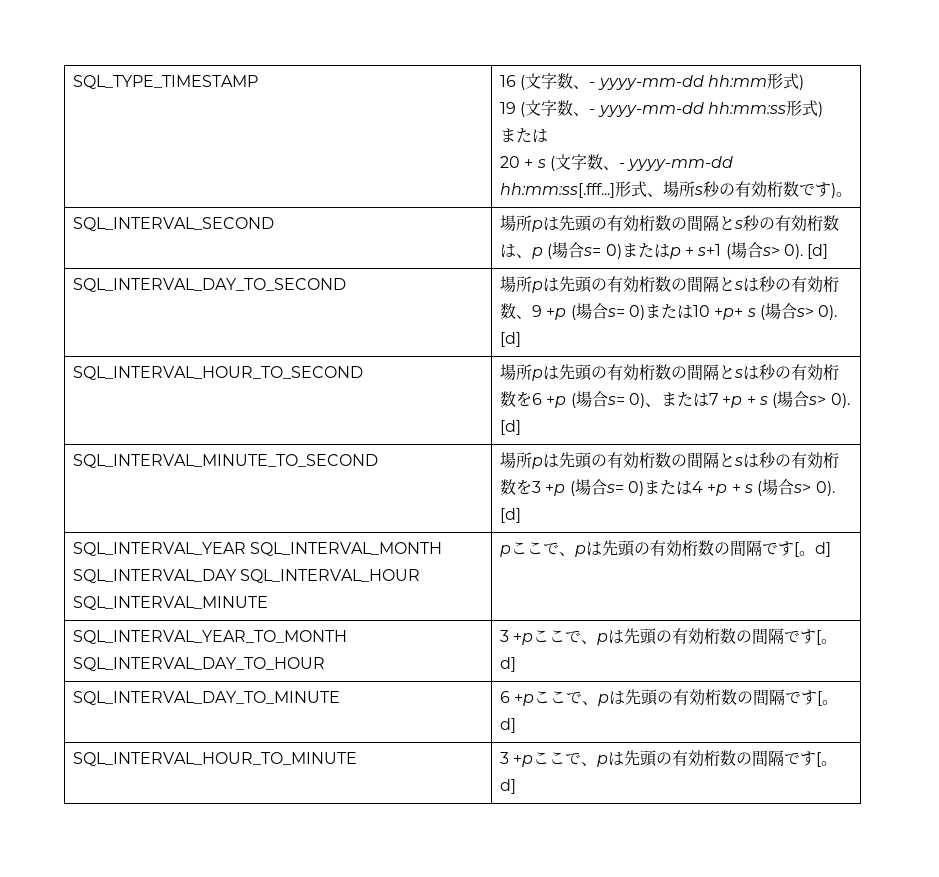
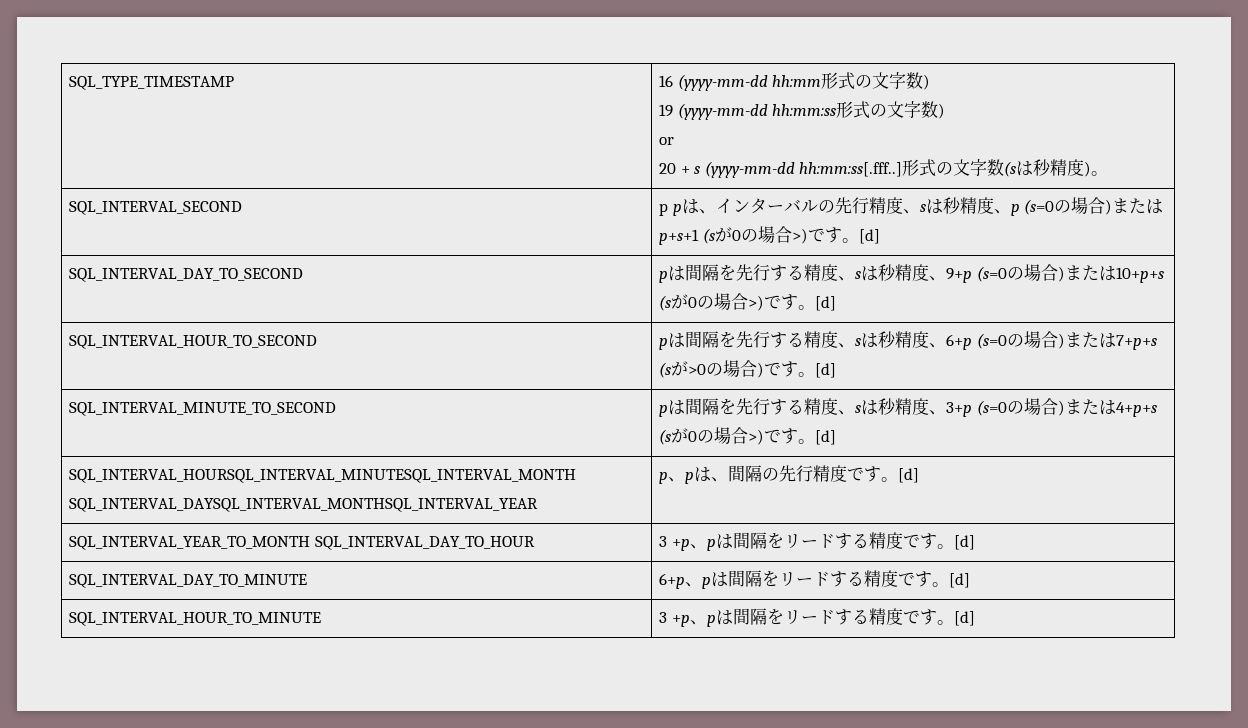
[520,73,804,90] [499,100,823,117] [499,128,548,143] (文字数、- yyyy-mm-dd hh:mm形式) // 19 (文字数、- yyyy-mm-dd hh:mm:ss形式) // または -> [677,72,931,91] [658,101,946,120] [658,137,674,145] (yyyy-mm-dd hh:mm形式の文字数) // 19 (yyyy-mm-dd hh:mm:ss形式の文字数) // or
[549,154,734,171] [499,181,852,198] [72,217,274,231] [499,215,839,232] [499,242,829,259] [72,278,346,292] [499,276,839,293] [499,303,838,320] [499,332,521,347] [72,366,363,380] [499,364,839,381] [499,391,850,408] [499,420,521,435] [72,454,378,468] [499,452,839,469] [499,479,835,496] [499,508,521,523] [72,542,443,556] [72,569,421,583] [72,596,268,610] [499,540,831,557] (文字数、- yyyy-mm-dd hh:mm:ss[.fff...]形式、場所s秒の有効桁数です)。 // SQL_INTERVAL_SECOND | 場所pは先頭の有効桁数の間隔とs秒の有効桁数は、p (場合s= 0)またはp + s+1 (場合s> 0). [d] // SQL_INTERVAL_DAY_TO_SECOND | 場所pは先頭の有効桁数の間隔とsは秒の有効桁数、9 +p (場合s= 0)または10 +p+ s (場合s> 0). [d] // SQL_INTERVAL_HOUR_TO_SECOND | 場所pは先頭の有効桁数の間隔とsは秒の有効桁数を6 +p (場合s= 0)、または7 +p + s (場合s> 0). [d] // SQL_INTERVAL_MINUTE_TO_SECOND | 場所pは先頭の有効桁数の間隔とsは秒の有効桁数を3 +p (場合s= 0)または4 +p + s (場合s> 0). [d] // SQL_INTERVAL_YEAR SQL_INTERVAL_MONTH SQL_INTERVAL_DAY SQL_INTERVAL_HOUR SQL_INTERVAL_MINUTE | pここで、pは先頭の有効桁数の間隔です[。d] -> [704,159,1109,178] [68,201,242,215] [658,197,1164,216] [658,226,880,245] [68,268,303,282] [658,264,1164,283] [658,293,836,311] [68,335,317,349] [658,331,1157,350] [658,360,836,378] [68,402,336,416] [658,398,1157,417] [658,427,836,445] [68,469,576,483] [68,498,538,512] [658,465,919,484] (yyyy-mm-dd hh:mm:ss[.fff..]形式の文字数(sは秒精度)。 // SQL_INTERVAL_SECOND | p pは、インターバルの先行精度、sは秒精度、p (s=0の場合)またはp+s+1 (sが0の場合>)です。[d] // SQL_INTERVAL_DAY_TO_SECOND | pは間隔を先行する精度、sは秒精度、9+p (s=0の場合)または10+p+s (sが0の場合>)です。[d] // SQL_INTERVAL_HOUR_TO_SECOND | pは間隔を先行する精度、sは秒精度、6+p (s=0の場合)または7+p+s (sが>0の場合)です。[d] // SQL_INTERVAL_MINUTE_TO_SECOND | pは間隔を先行する精度、sは秒精度、3+p (s=0の場合)または4+p+s (sが0の場合>)です。[d] // SQL_INTERVAL_HOURSQL_INTERVAL_MINUTESQL_INTERVAL_MONTH SQL_INTERVAL_DAYSQL_INTERVAL_MONTHSQL_INTERVAL_YEAR | p、pは、間隔の先行精度です。[d]
[533,628,838,645] [499,657,516,672] [72,691,340,705] [499,689,839,706] [499,718,516,733] ここで、pは先頭の有効桁数の間隔です[。d] // SQL_INTERVAL_DAY_TO_MINUTE | 6 +pここで、pは先頭の有効桁数の間隔です[。d] -> [689,532,975,551] [68,574,307,588] [658,570,970,589] 、pは間隔をリードする精度です。[d] // SQL_INTERVAL_DAY_TO_MINUTE | 6+p、pは間隔をリードする精度です。[d]
[533,750,838,767] [499,779,516,794] ここで、pは先頭の有効桁数の間隔です[。d] -> [689,608,975,627] 、pは間隔をリードする精度です。[d]

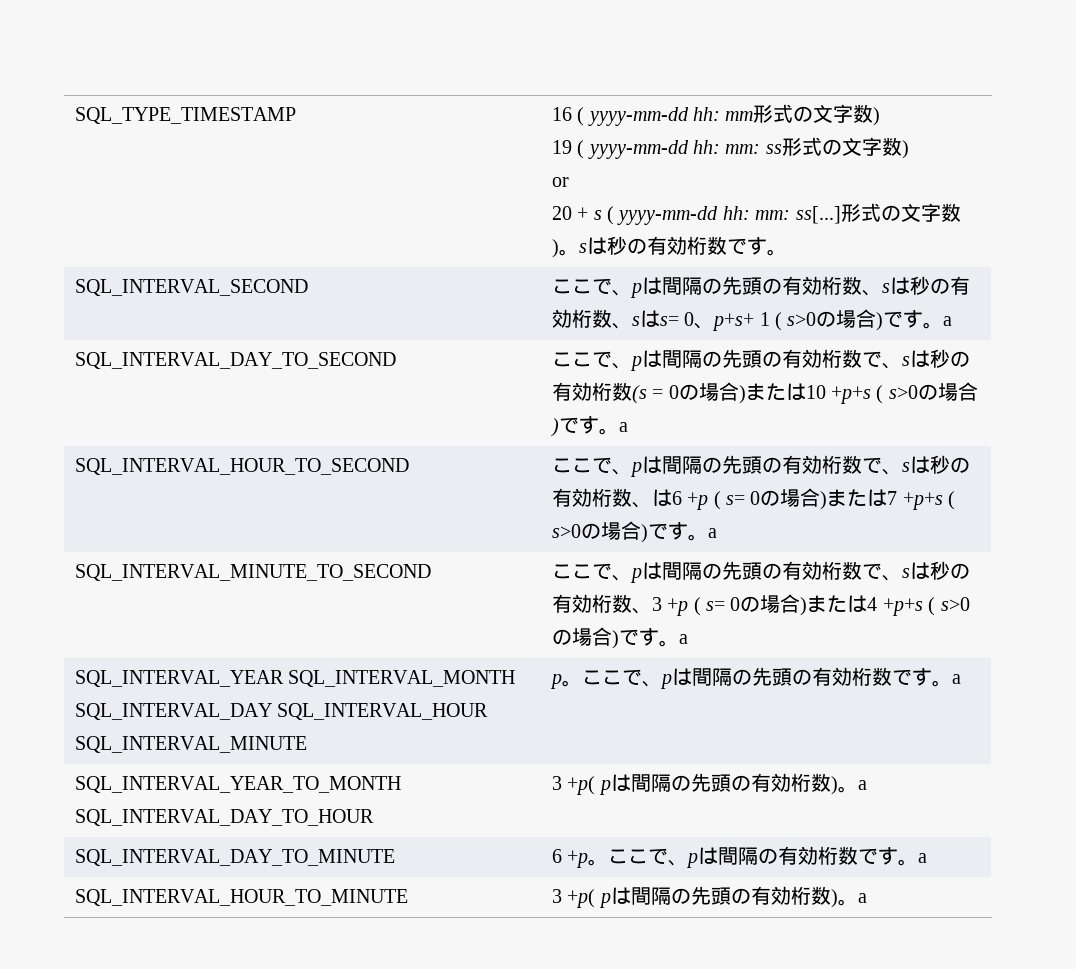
[677,74,822,91] (yyyy-mm-dd hh:mm -> [577,107,754,126] ( yyyy-mm-dd hh: mm
[677,103,837,120] (yyyy-mm-dd hh:mm:ss -> [577,140,782,159] ( yyyy-mm-dd hh: mm: ss
[704,159,1109,178] [68,201,242,215] [658,197,1164,216] [658,226,880,245] [68,268,303,282] [658,264,1164,283] [658,293,836,311] [68,335,317,349] [658,331,1157,350] [658,360,836,378] [68,402,336,416] [658,398,1157,417] [658,427,836,445] [68,469,576,483] [68,498,538,512] [658,465,919,484] [68,536,535,550] [658,532,975,551] [68,574,307,588] [658,570,970,589] [68,612,321,626] [658,608,975,627] (yyyy-mm-dd hh:mm:ss[.fff..]形式の文字数(sは秒精度)。 // SQL_INTERVAL_SECOND | p pは、インターバルの先行精度、sは秒精度、p (s=0の場合)またはp+s+1 (sが0の場合>)です。[d] // SQL_INTERVAL_DAY_TO_SECOND | pは間隔を先行する精度、sは秒精度、9+p (s=0の場合)または10+p+s (sが0の場合>)です。[d] // SQL_INTERVAL_HOUR_TO_SECOND | pは間隔を先行する精度、sは秒精度、6+p (s=0の場合)または7+p+s (sが>0の場合)です。[d] // SQL_INTERVAL_MINUTE_TO_SECOND | pは間隔を先行する精度、sは秒精度、3+p (s=0の場合)または4+p+s (sが0の場合>)です。[d] // SQL_INTERVAL_HOURSQL_INTERVAL_MINUTESQL_INTERVAL_MONTH SQL_INTERVAL_DAYSQL_INTERVAL_MONTHSQL_INTERVAL_YEAR | p、pは、間隔の先行精度です。[d] // SQL_INTERVAL_YEAR_TO_MONTH SQL_INTERVAL_DAY_TO_HOUR | 3 +p、pは間隔をリードする精度です。[d] // SQL_INTERVAL_DAY_TO_MINUTE | 6+p、pは間隔をリードする精度です。[d] // SQL_INTERVAL_HOUR_TO_MINUTE | 3 +p、pは間隔をリードする精度です。[d] -> [606,203,961,225] [551,236,787,258] [74,279,308,296] [551,276,970,298] [551,309,953,331] [74,352,396,369] [551,349,970,371] [551,382,978,404] [550,416,628,437] [74,458,409,475] [551,455,970,477] [551,488,956,510] [551,521,717,543] [74,564,431,581] [551,561,970,583] [551,594,970,616] [551,627,688,649] [74,670,516,687] [74,703,489,720] [74,736,307,753] [549,667,961,689] [74,776,401,793] [74,809,374,826] [551,773,867,795] [74,849,395,866] [551,846,928,868] [74,889,408,906] [551,886,867,908] ( yyyy-mm-dd hh: mm: ss[...]形式の文字数)。sは秒の有効桁数です。 // SQL_INTERVAL_SECOND | ここで、pは間隔の先頭の有効桁数、sは秒の有効桁数、sはs= 0、p+s+ 1 ( s>0の場合)です。a // SQL_INTERVAL_DAY_TO_SECOND | ここで、pは間隔の先頭の有効桁数で、sは秒の有効桁数(s = 0の場合)または10 +p+s ( s>0の場合)です。a // SQL_INTERVAL_HOUR_TO_SECOND | ここで、pは間隔の先頭の有効桁数で、sは秒の有効桁数、は6 +p ( s= 0の場合)または7 +p+s ( s>0の場合)です。a // SQL_INTERVAL_MINUTE_TO_SECOND | ここで、pは間隔の先頭の有効桁数で、sは秒の有効桁数、3 +p ( s= 0の場合)または4 +p+s ( s>0の場合)です。a // SQL_INTERVAL_YEAR SQL_INTERVAL_MONTH SQL_INTERVAL_DAY SQL_INTERVAL_HOUR SQL_INTERVAL_MINUTE | p。ここで、pは間隔の先頭の有効桁数です。a // SQL_INTERVAL_YEAR_TO_MONTH SQL_INTERVAL_DAY_TO_HOUR | 3 +p( pは間隔の先頭の有効桁数)。a // SQL_INTERVAL_DAY_TO_MINUTE | 6 +p。ここで、pは間隔の有効桁数です。a // SQL_INTERVAL_HOUR_TO_MINUTE | 3 +p( pは間隔の先頭の有効桁数)。a

